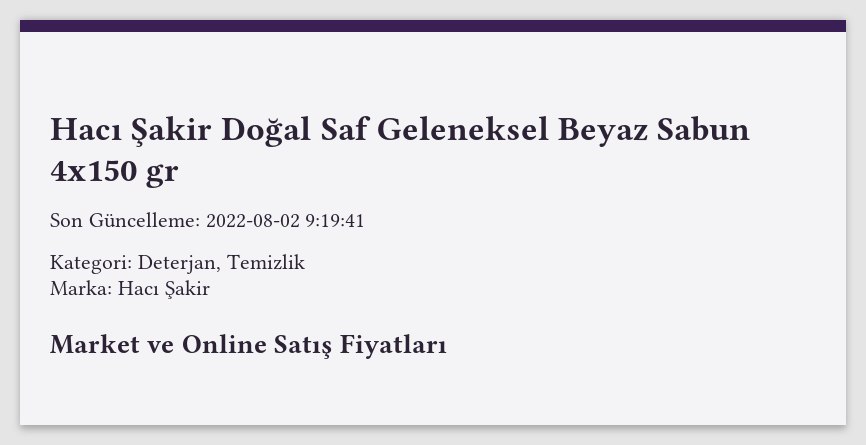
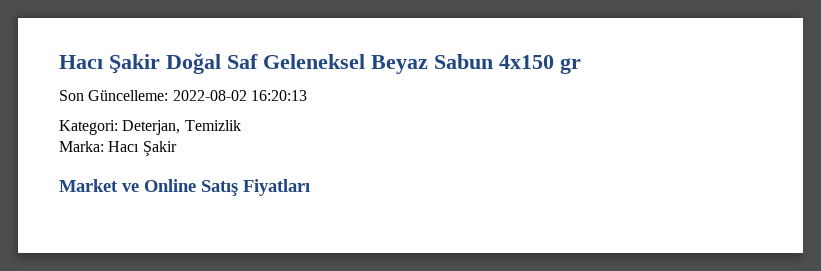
[305,214,366,227] 9:19:41 -> [250,90,307,101] 16:20:13

